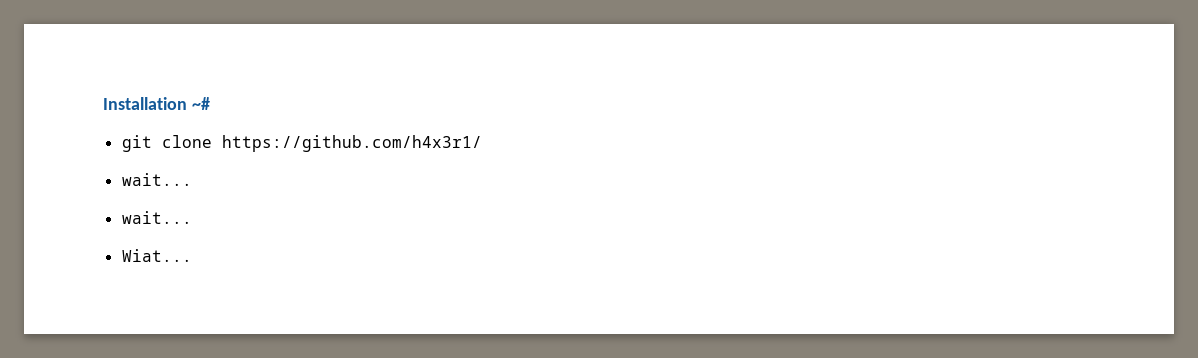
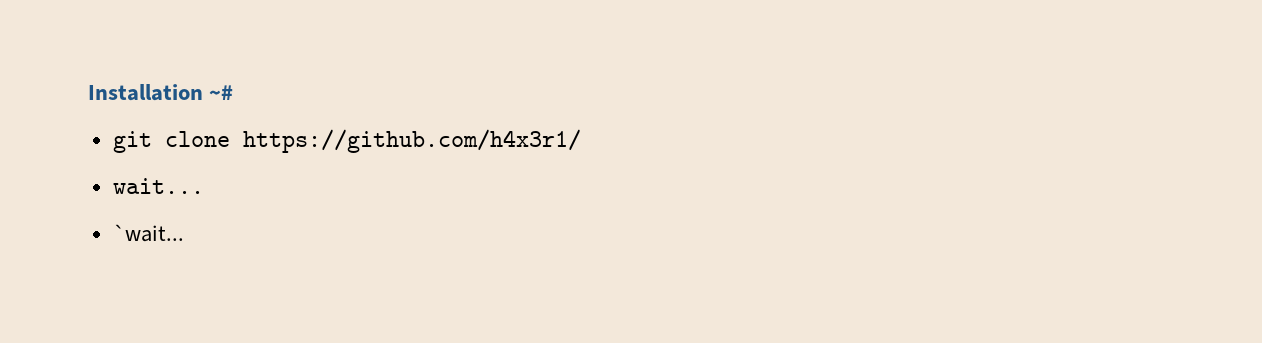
[121,211,192,224] [121,249,192,262] wait... // Wiat... -> [112,224,184,242] `wait...

